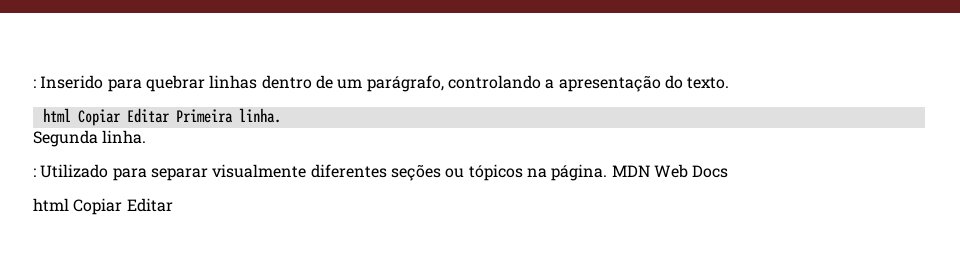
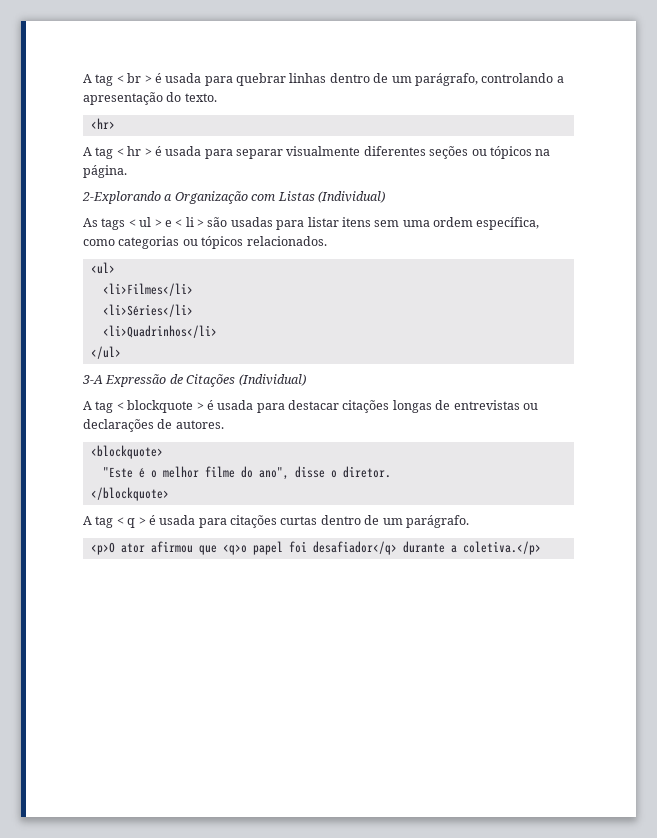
[33,75,104,89] : Inserido -> [83,73,202,86] A tag < br > é usada
[42,108,281,126] [33,130,147,147] [33,164,109,178] html Copiar Editar Primeira linha. // Segunda linha. // : Utilizado -> [90,118,115,129] [83,146,202,159] <hr> // A tag < hr > é usada
[611,164,729,178] [33,198,173,215] MDN Web Docs // html Copiar Editar -> [82,191,385,204] [83,217,540,230] [83,236,327,249] [90,262,115,274] [102,283,193,296] [102,304,193,317] [102,325,217,338] [90,346,121,359] [82,374,306,387] [83,400,538,413] [83,419,224,432] [90,445,163,459] [102,466,391,480] [90,487,169,501] [83,515,469,528] [90,541,541,555] // 2-Explorando a Organização com Listas (Individual) // As tags < ul > e < li > são usadas para listar itens sem uma ordem específica, como categorias ou tópicos relacionados. // <ul> // <li>Filmes</li> // <li>Séries</li> // <li>Quadrinhos</li> // </ul> // 3-A Expressão de Citações (Individual) // A tag < blockquote > é usada para destacar citações longas de entrevistas ou declarações de autores. // <blockquote> // "Este é o melhor filme do ano", disse o diretor. // </blockquote> // A tag < q > é usada para citações curtas dentro de um parágrafo. // <p>O ator afirmou que <q>o papel foi desafiador</q> durante a coletiva.</p>

